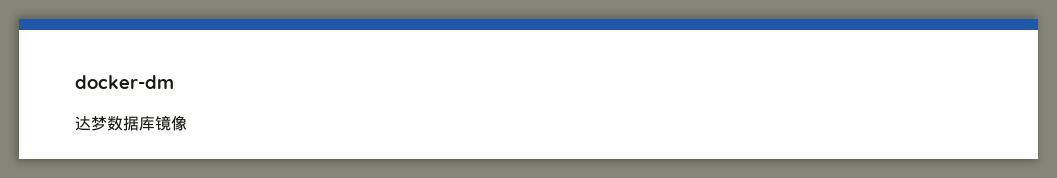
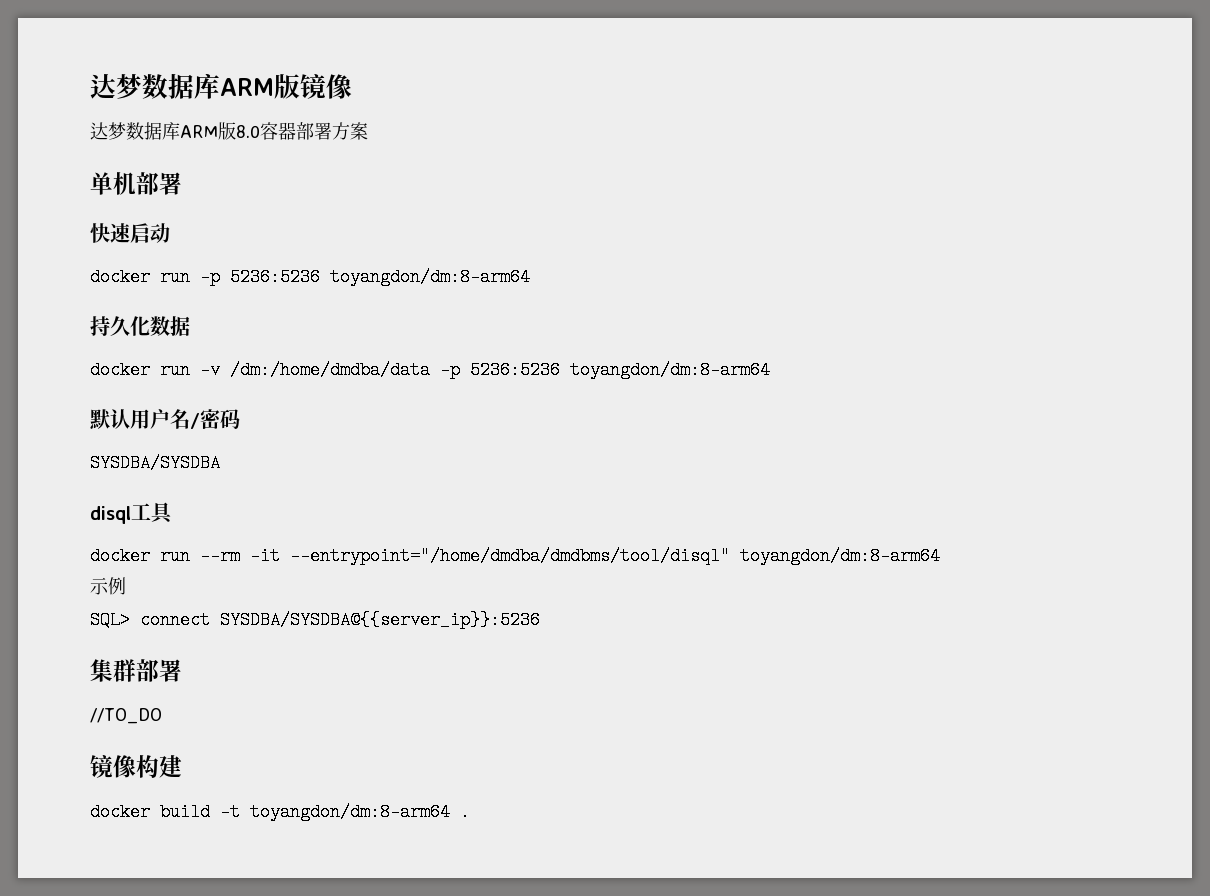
[75,75,174,89] [75,115,187,131] docker-dm // 达梦数据库镜像 -> [90,73,352,99] [90,122,368,140] [90,172,182,195] [90,223,170,243] [90,268,530,286] [90,316,190,336] [90,361,770,379] [90,409,240,430] [90,454,220,472] [90,502,174,524] [90,547,940,565] [90,577,126,595] [90,611,540,629] [90,659,182,682] [90,708,162,724] [90,755,182,778] [90,803,470,821] 达梦数据库ARM版镜像 // 达梦数据库ARM版8.0容器部署方案 // 单机部署 // 快速启动 // docker run -p 5236:5236 toyangdon/dm:8-arm64 // 持久化数据 // docker run -v /dm:/home/dmdba/data -p 5236:5236 toyangdon/dm:8-arm64 // 默认用户名/密码 // SYSDBA/SYSDBA // disql工具 // docker run --rm -it --entrypoint="/home/dmdba/dmdbms/tool/disql" toyangdon/dm:8-arm64 // 示例 // SQL> connect SYSDBA/SYSDBA@{{server_ip}}:5236 // 集群部署 // //TO_DO // 镜像构建 // docker build -t toyangdon/dm:8-arm64 .

